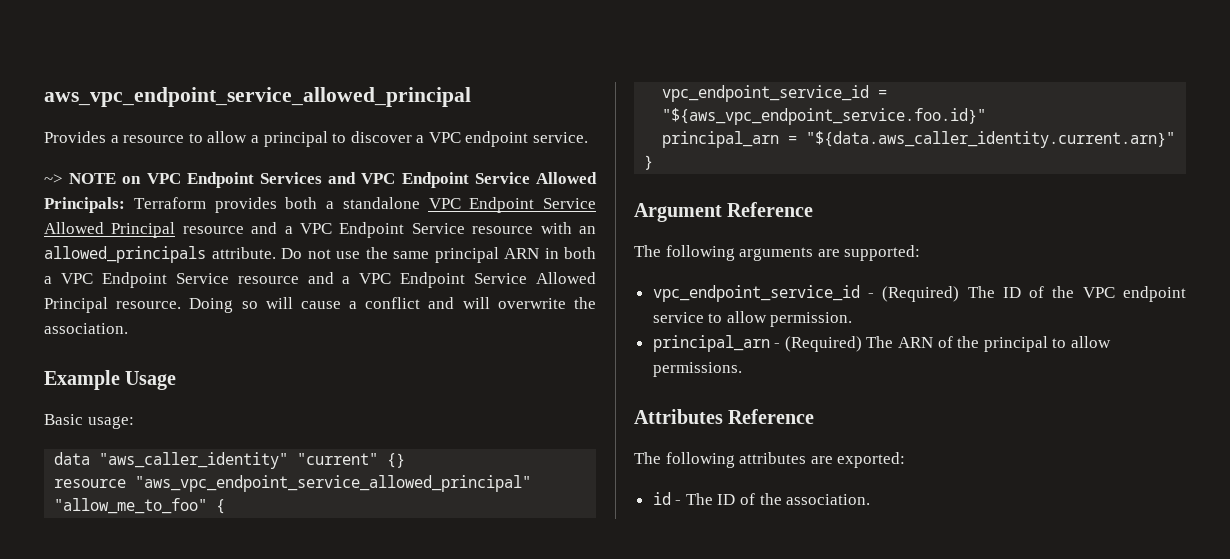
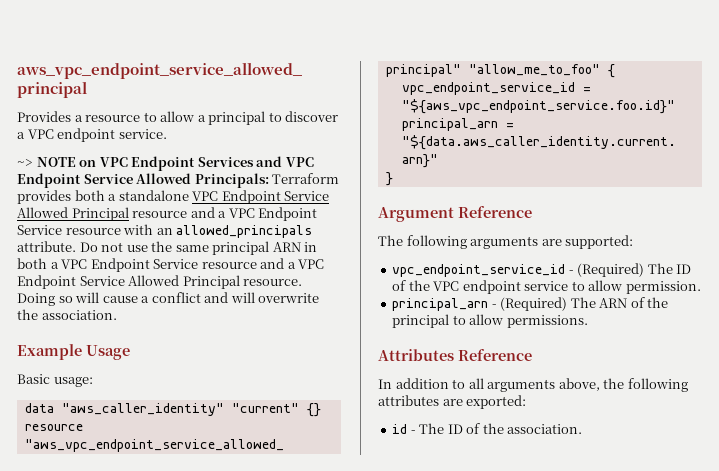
[634,452,661,464] The -> [378,378,625,392] In addition to all arguments above, the

